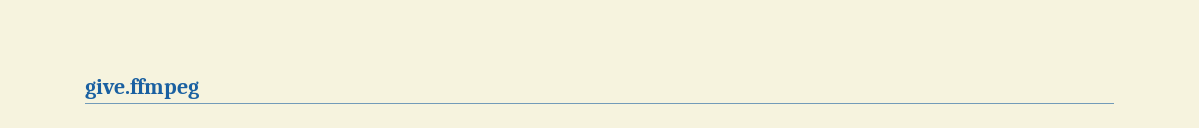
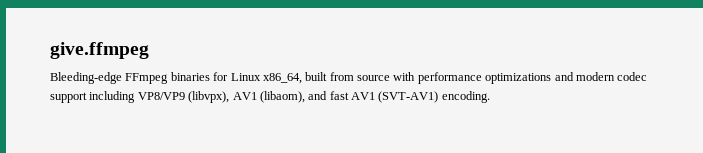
(199, 88) none -> [50,72,648,84] [50,91,490,103] // Bleeding-edge FFmpeg binaries for Linux x86_64, built from source with performance optimizations and modern codec support including VP8/VP9 (libvpx), AV1 (libaom), and fast AV1 (SVT-AV1) encoding.

